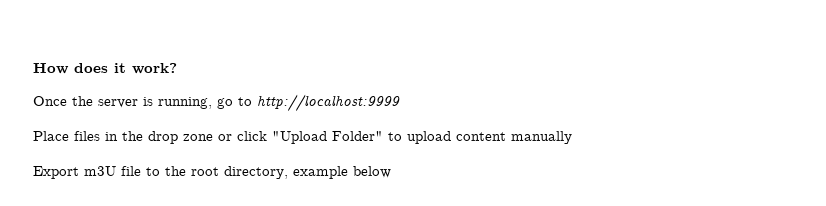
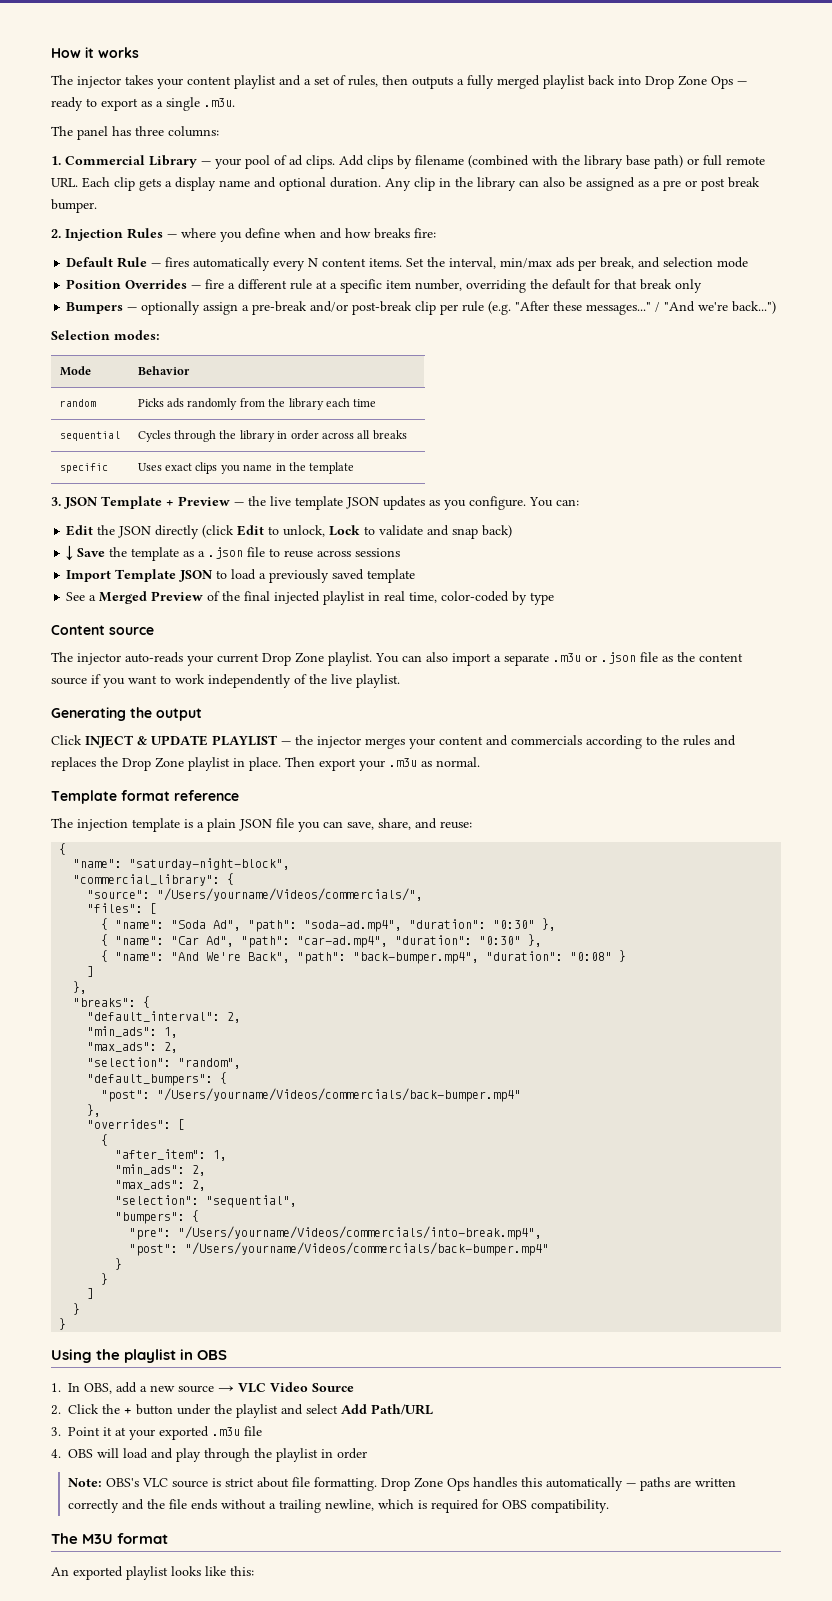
[74,63,177,74] [33,94,400,112] [33,131,572,144] [33,166,391,179] does it work? // Once the server is running, go to http://localhost:9999 // Place files in the drop zone or click "Upload Folder" to upload content manually // Export m3U file to the root directory, example below -> [85,47,139,58] [51,75,747,89] [51,97,235,111] [51,126,219,140] [51,155,765,169] [51,177,760,191] [51,199,97,213] [51,228,436,242] [66,257,749,271] [66,279,703,293] [66,301,777,315] [51,330,160,340] [59,366,91,376] [137,366,190,375] [59,399,96,407] [137,398,377,410] [59,431,120,441] [137,430,407,442] [59,463,108,473] [137,462,355,474] [51,496,579,510] [66,525,513,539] [66,545,401,561] [66,569,416,583] [66,591,555,605] [51,625,154,635] [51,652,743,666] [51,674,400,688] [51,707,202,721] [51,735,736,749] [51,757,480,771] [51,790,239,804] [51,818,472,832] [59,843,67,855] [73,858,291,870] [73,873,235,886] [87,888,424,901] [87,903,158,914] [101,918,557,932] [101,934,543,948] [101,950,627,964] [87,966,95,977] [73,981,88,994] [73,996,151,1008] [87,1011,242,1023] [87,1026,179,1038] [87,1042,179,1053] [87,1057,242,1069] [87,1072,228,1086] [101,1088,522,1102] [87,1104,102,1117] [87,1119,186,1130] [101,1134,109,1146] [115,1149,228,1161] [115,1164,207,1176] [115,1180,207,1191] [115,1195,298,1208] [115,1210,200,1224] [129,1226,543,1240] [129,1242,550,1256] [115,1258,123,1270] [101,1273,109,1285] [87,1288,95,1299] [73,1303,81,1315] [59,1318,67,1330] [51,1349,228,1363] [51,1382,355,1394] [51,1404,434,1418] [51,1426,263,1440] [51,1448,368,1462] [68,1477,737,1491] [68,1499,610,1513] [51,1533,169,1544] [51,1566,254,1580] it works // The injector takes your content playlist and a set of rules, then outputs a fully merged playlist back into Drop Zone Ops — ready to export as a single .m3u. // The panel has three columns: // 1. Commercial Library — your pool of ad clips. Add clips by filename (combined with the library base path) or full remote URL. Each clip gets a display name and optional duration. Any clip in the library can also be assigned as a pre or post break bumper. // 2. Injection Rules — where you define when and how breaks fire: // Default Rule — fires automatically every N content items. Set the interval, min/max ads per break, and selection mode // Position Overrides — fire a different rule at a specific item number, overriding the default for that break only // Bumpers — optionally assign a pre-break and/or post-break clip per rule (e.g. "After these messages..." / "And we're back...") // Selection modes: // Mode | Behavior // random | Picks ads randomly from the library each time // sequential | Cycles through the library in order across all breaks // specific | Uses exact clips you name in the template // 3. JSON Template + Preview — the live template JSON updates as you configure. You can: // Edit the JSON directly (click Edit to unlock, Lock to validate and snap back) // ↓ Save the template as a .json file to reuse across sessions // Import Template JSON to load a previously saved template // See a Merged Preview of the final injected playlist in real time, color-coded by type // Content source // The injector auto-reads your current Drop Zone playlist. You can also import a separate .m3u or .json file as the content source if you want to work independently of the live playlist. // Generating the output // Click INJECT & UPDATE PLAYLIST — the injector merges your content and commercials according to the rules and replaces the Drop Zone playlist in place. Then export your .m3u as normal. // Template format reference // The injection template is a plain JSON file you can save, share, and reuse: // { // "name": "saturday-night-block", // "commercial_library": { // "source": "/Users/yourname/Videos/commercials/", // "files": [ // { "name": "Soda Ad", "path": "soda-ad.mp4", "duration": "0:30" }, // { "name": "Car Ad", "path": "car-ad.mp4", "duration": "0:30" }, // { "name": "And We're Back", "path": "back-bumper.mp4", "duration": "0:08" } // ] // }, // "breaks": { // "default_interval": 2, // "min_ads": 1, // "max_ads": 2, // "selection": "random", // "default_bumpers": { // "post": "/Users/yourname/Videos/commercials/back-bumper.mp4" // }, // "overrides": [ // { // "after_item": 1, // "min_ads": 2, // "max_ads": 2, // "selection": "sequential", // "bumpers": { // "pre": "/Users/yourname/Videos/commercials/into-break.mp4", // "post": "/Users/yourname/Videos/commercials/back-bumper.mp4" // } // } // ] // } // } // Using the playlist in OBS // 1. In OBS, add a new source → VLC Video Source // 2. Click the + button under the playlist and select Add Path/URL // 3. Point it at your exported .m3u file // 4. OBS will load and play through the playlist in order // Note: OBS's VLC source is strict about file formatting. Drop Zone Ops handles this automatically — paths are written correctly and the file ends without a trailing newline, which is required for OBS compatibility. // The M3U format // An exported playlist looks like this:

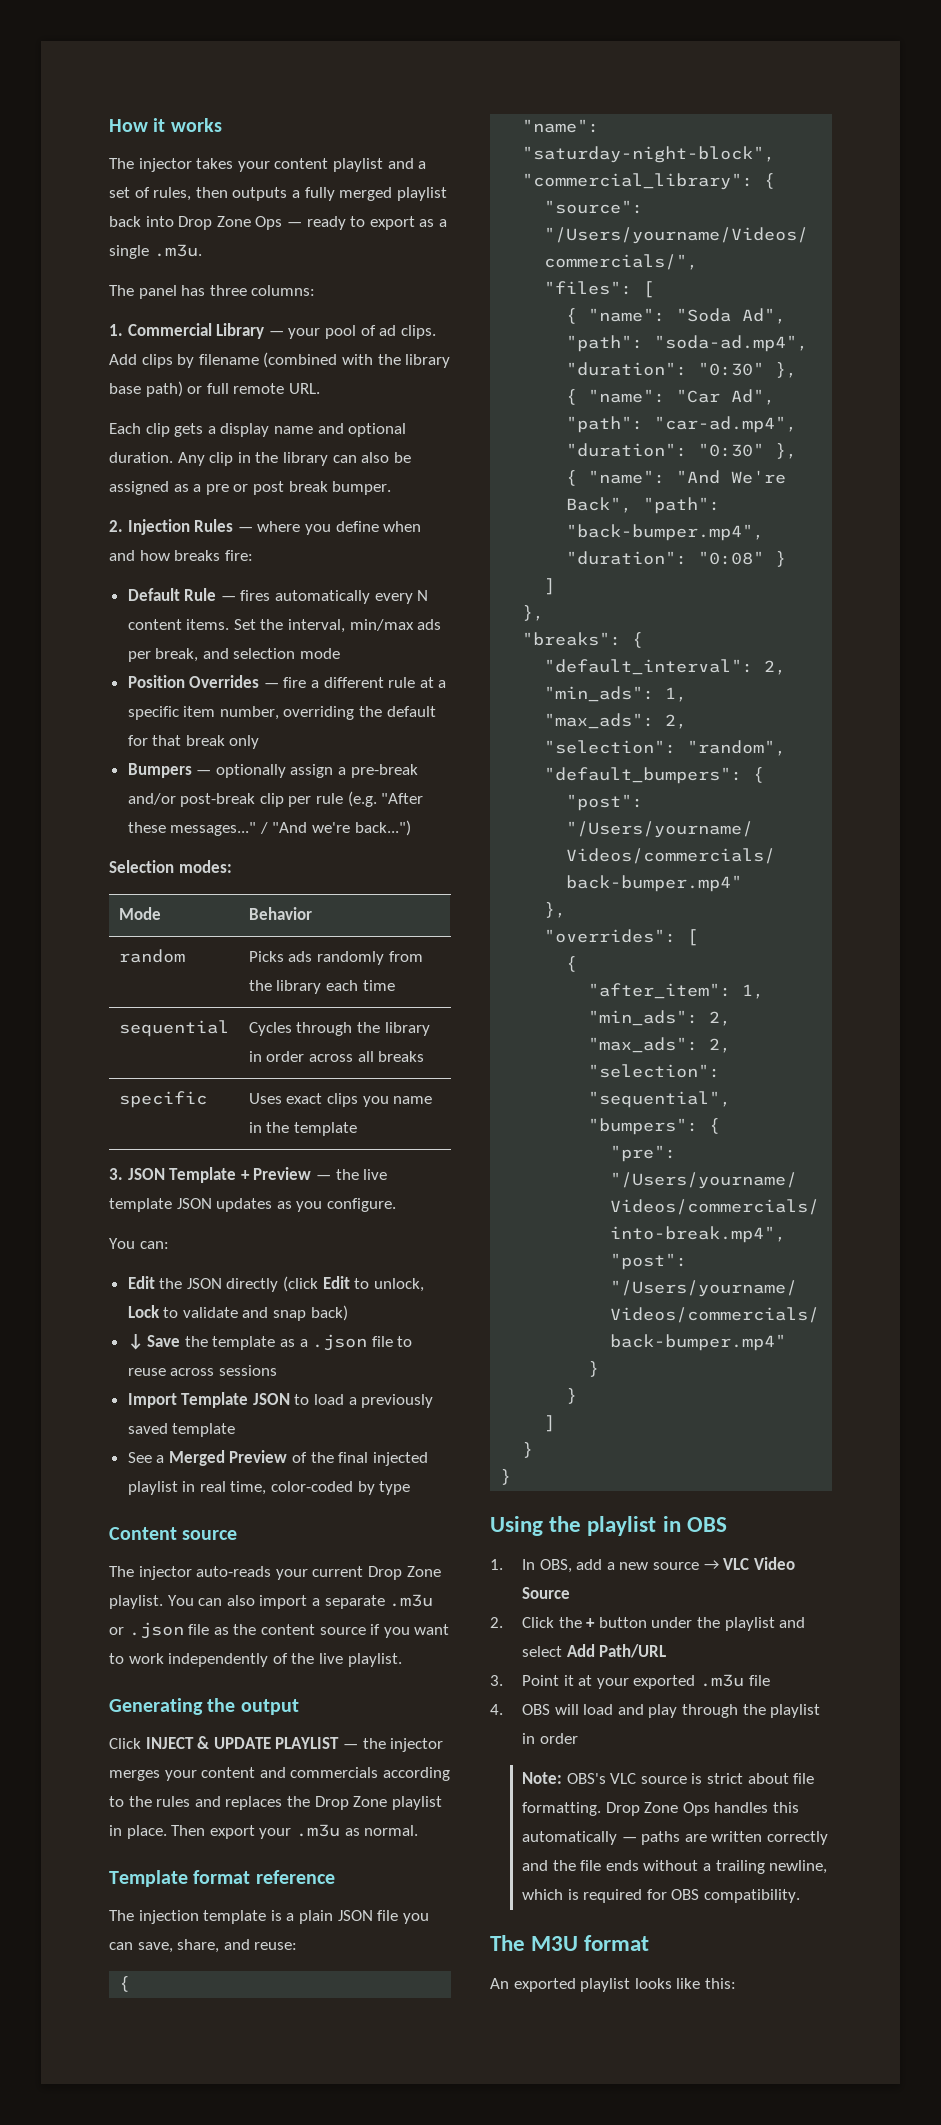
(78, 182) none -> (320, 388) //
(526, 503) none -> (396, 1205) //

